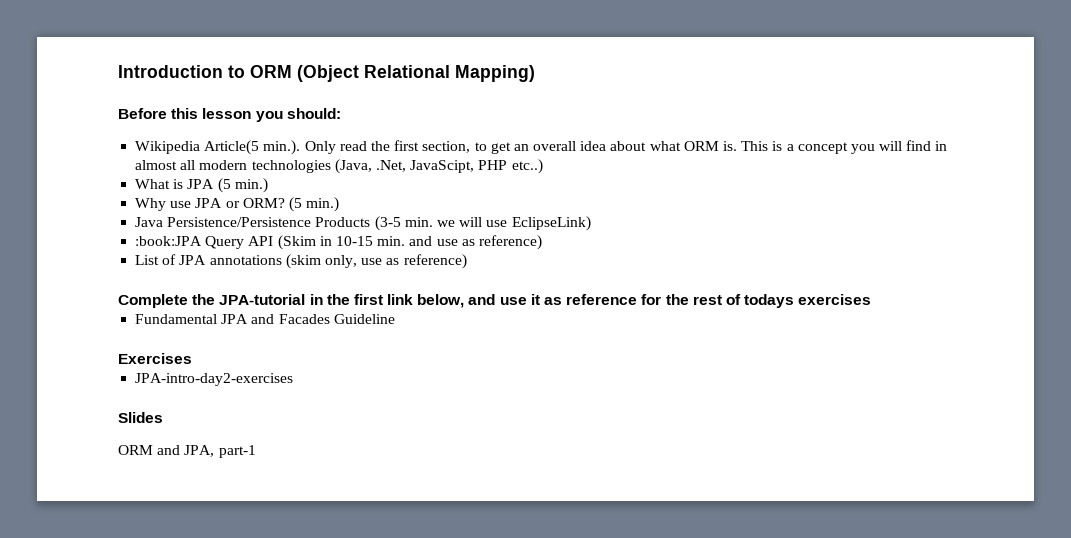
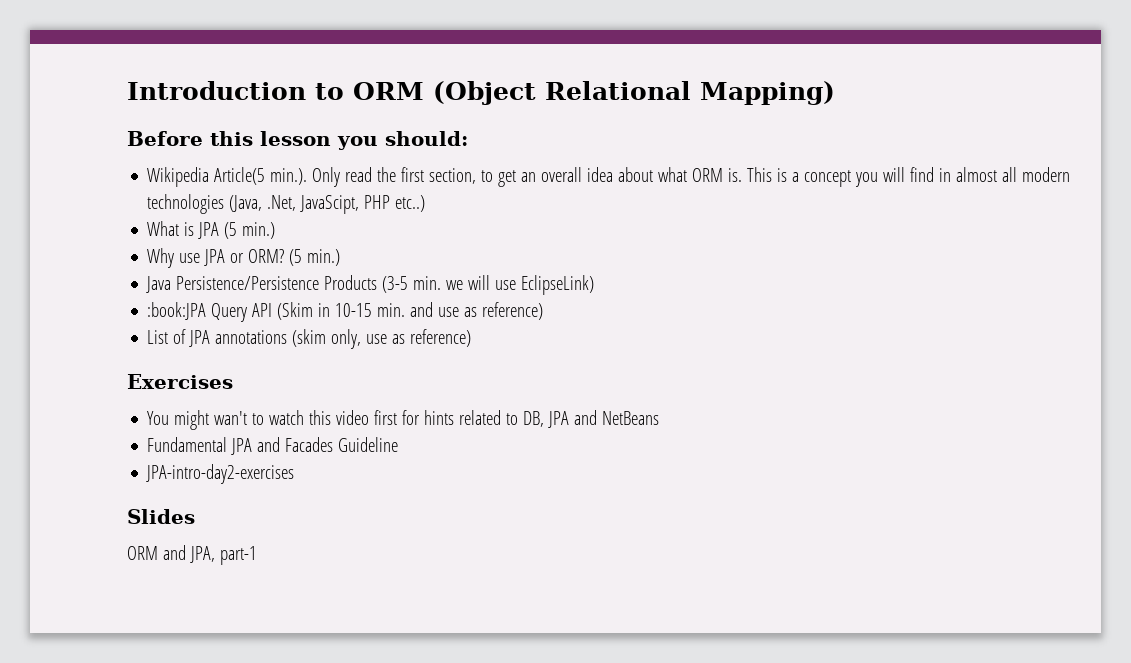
[118,294,872,308] Complete the JPA-tutorial in the first link below, and use it as reference for the rest of todays exercises -> [127,374,233,389] [147,410,660,430] Exercises // You might wan't to watch this video first for hints related to DB, JPA and NetBeans
[118,353,192,364] // Exercises -> (399, 444) none

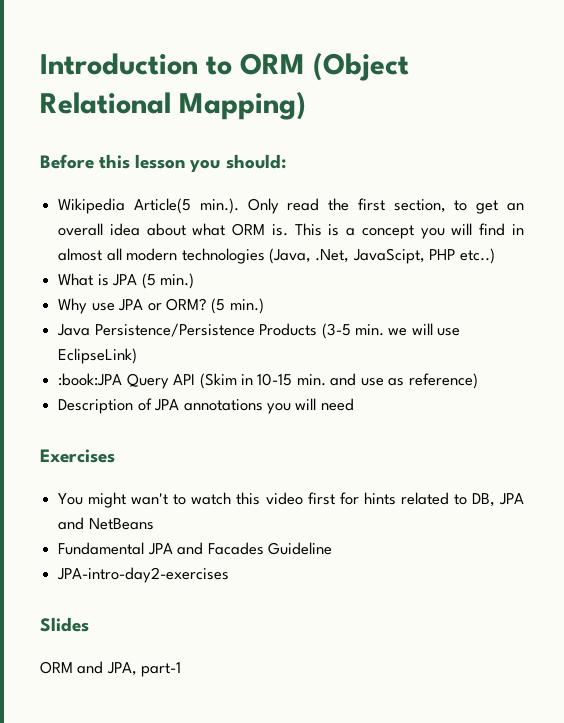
[147,330,169,344] List -> [58,399,134,414] Description
[292,329,472,349] (skim only, use as reference) -> [266,398,354,414] you will need

